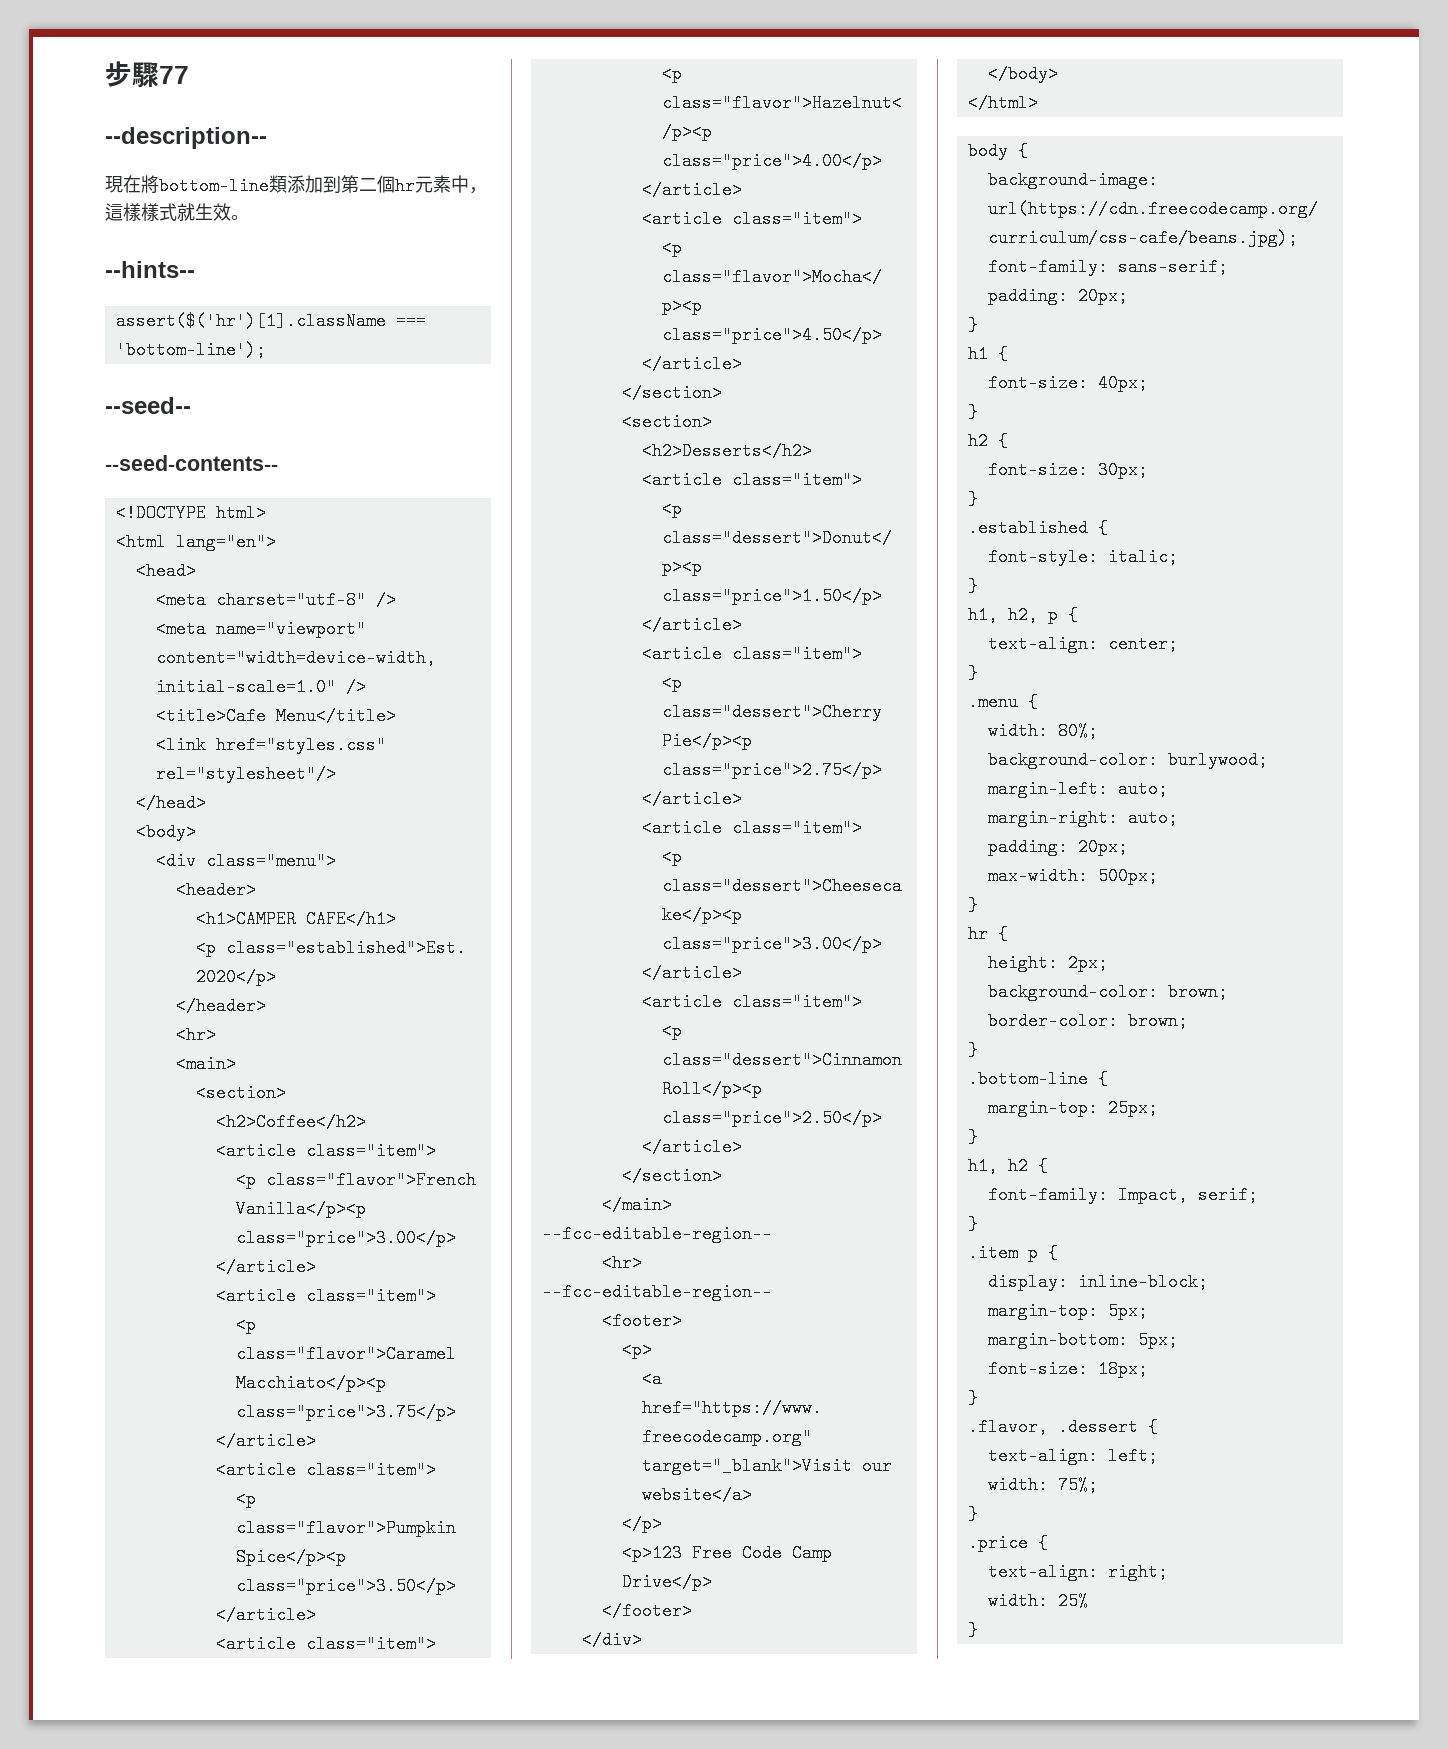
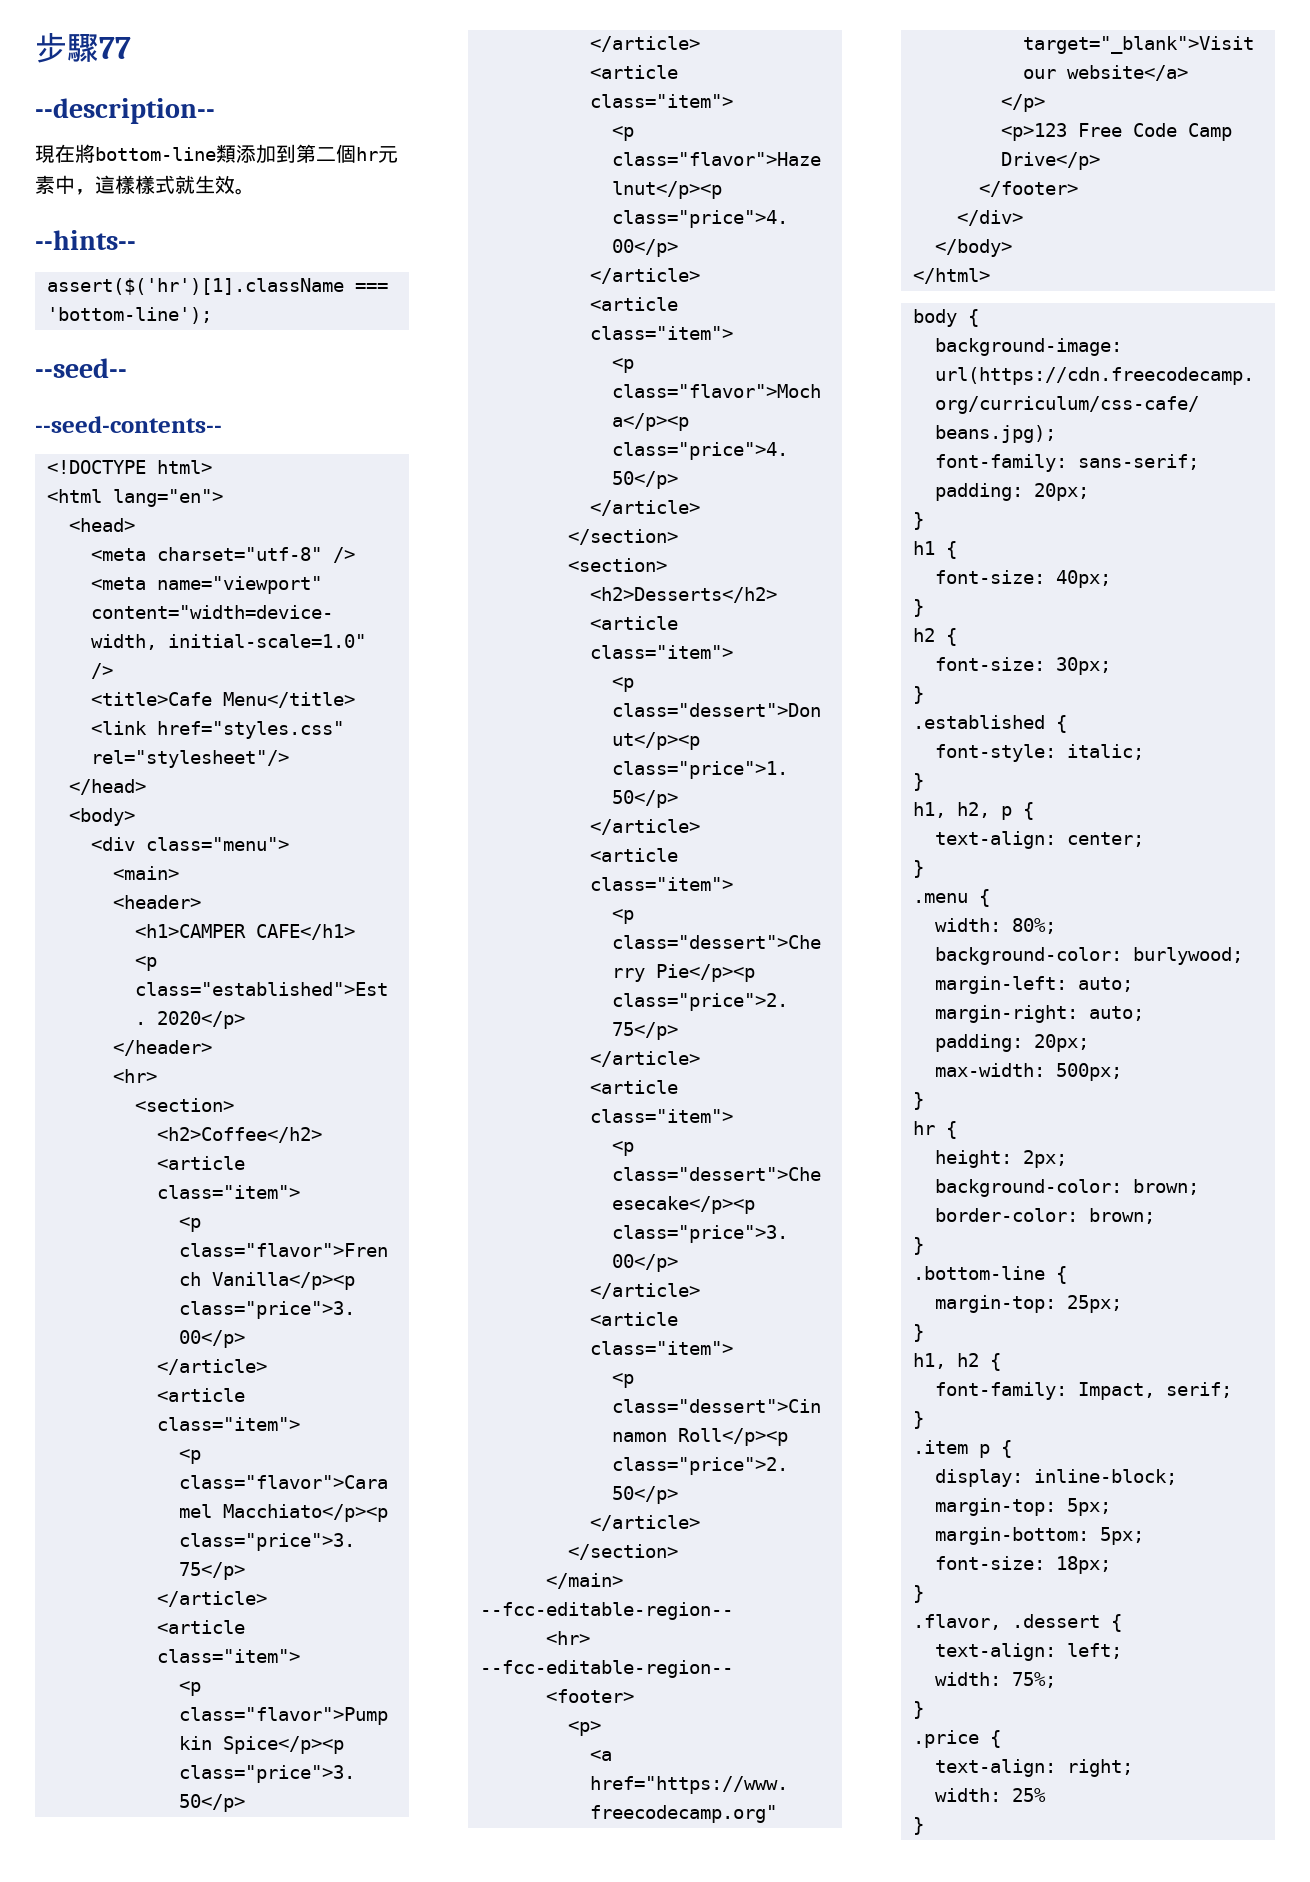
(336, 861) none -> [113,866,179,880] // <main>
[175,1055,236,1073] // <main> -> (157, 1076) none

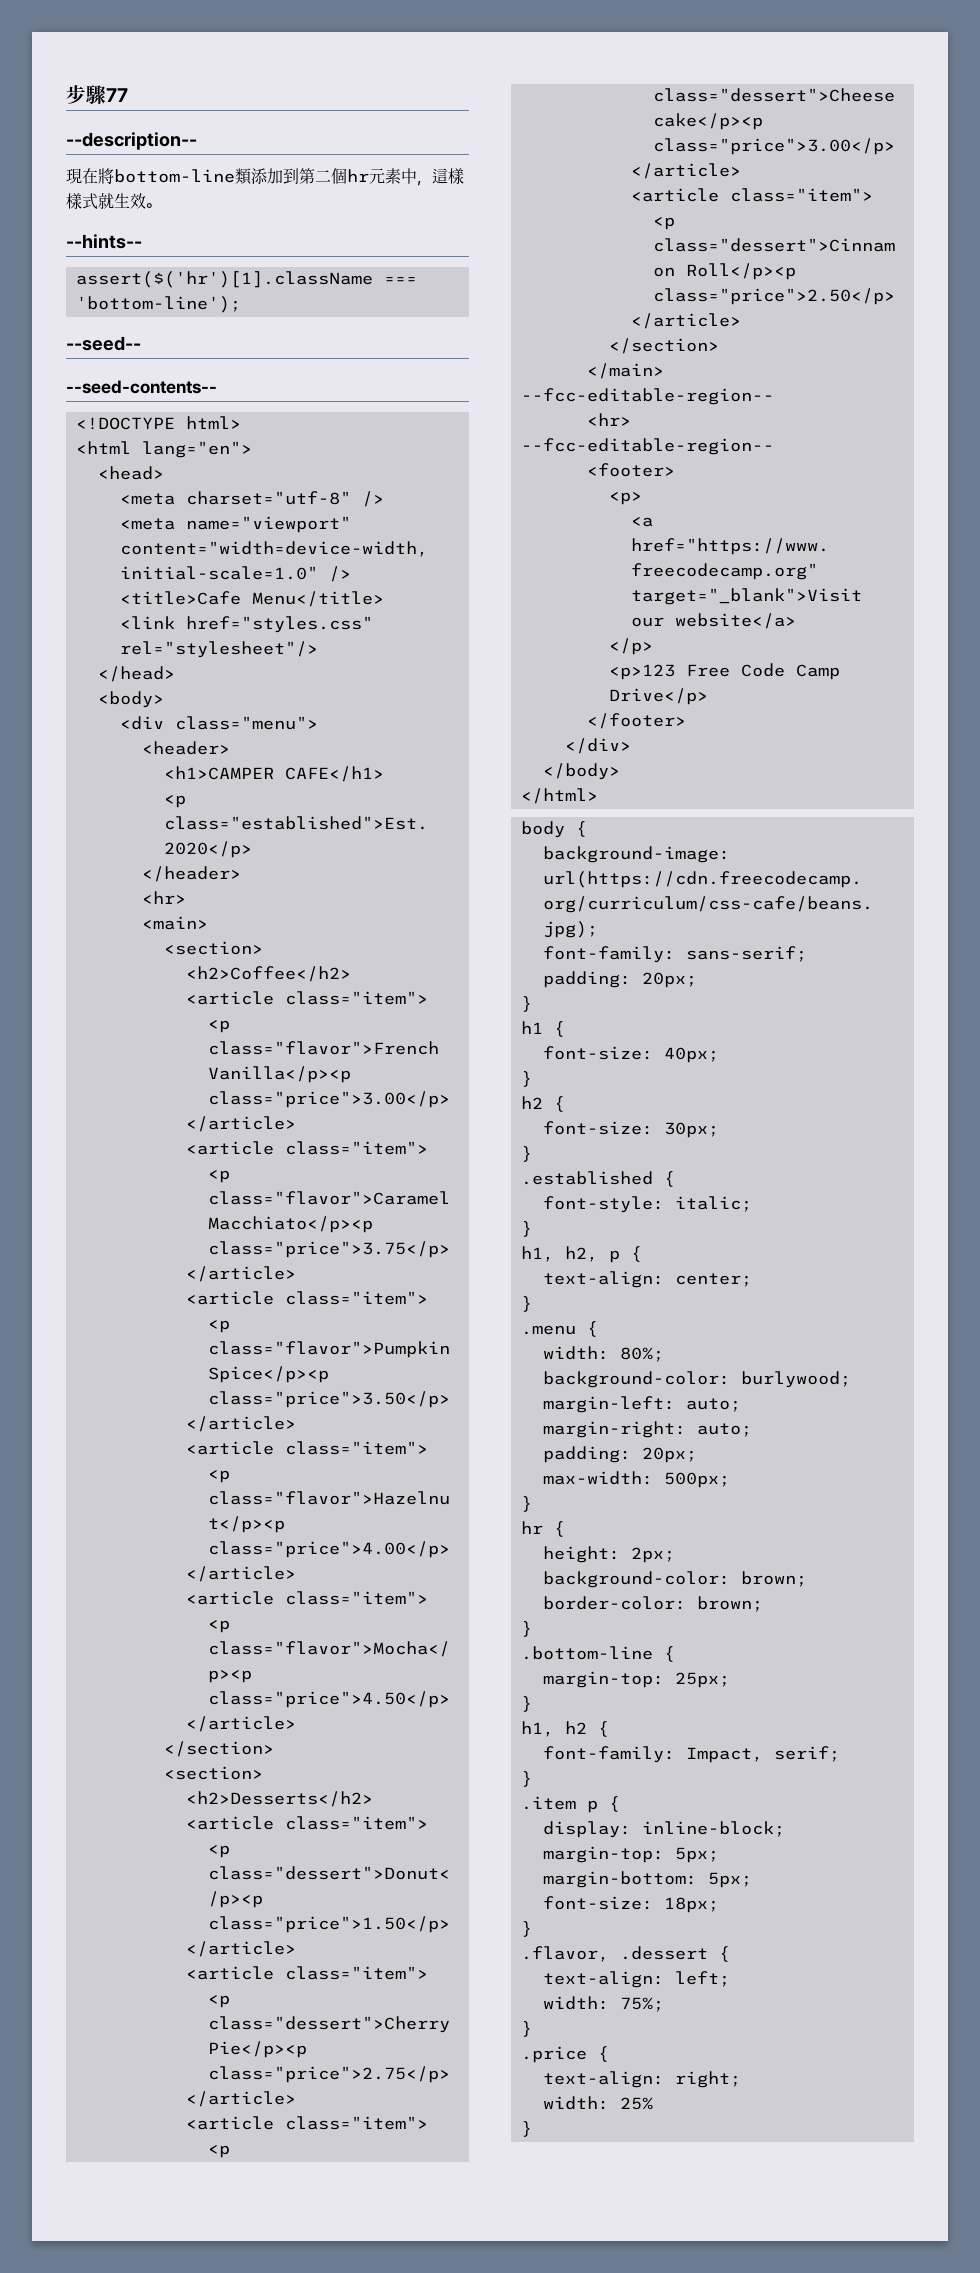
[113,866,179,880] // <main> -> (318, 723) none
(157, 1076) none -> [141,916,208,930] // <main>

